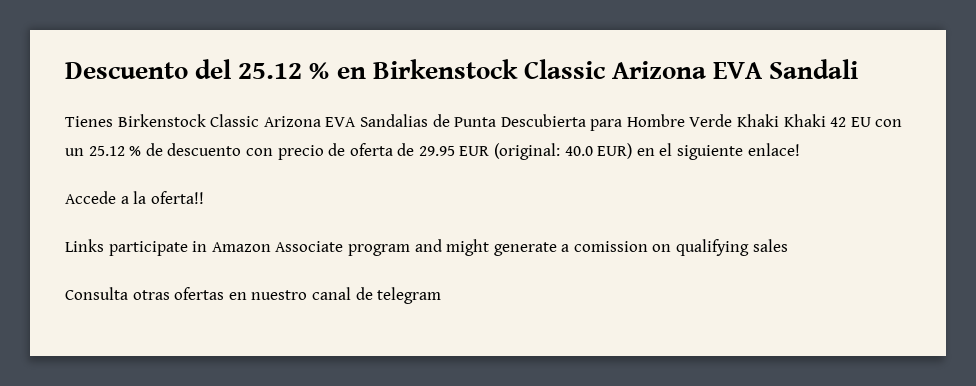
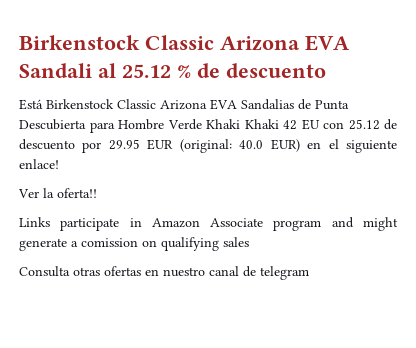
[65,59,366,79] Descuento del 25.12 % en -> (19, 42) none
[65,116,113,127] // Tienes -> [98,63,326,78] [19,99,43,110] al 25.12 % de descuento // Está
[65,143,415,160] un 25.12 % de descuento con precio de oferta de -> [348,119,397,130] [19,139,102,153] 25.12 de descuento por
[65,191,129,204] Accede a -> [18,189,39,198] Ver

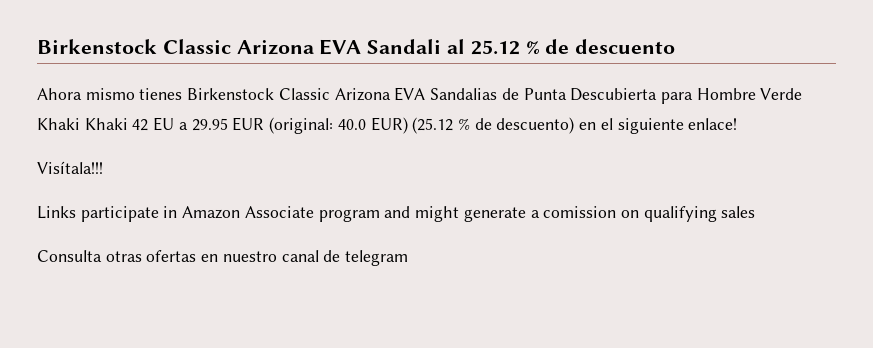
[19,99,43,110] Está -> [37,88,183,100] Ahora mismo tienes
[323,119,397,130] [19,139,102,153] con 25.12 de descuento por -> [178,122,188,130] a
(300, 145) none -> [412,117,575,134] (25.12 % de descuento)
[18,188,97,198] Ver la oferta!! -> [37,161,103,174] Visítala!!!

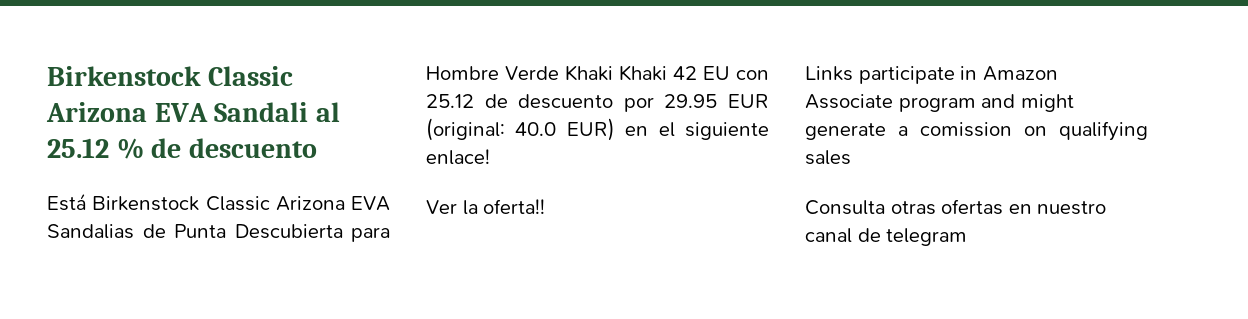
[37,88,183,100] Ahora mismo tienes -> [47,193,86,211] Está
[178,122,188,130] a -> [736,70,769,80] [426,94,654,112] con 25.12 de descuento por
[412,117,575,134] (25.12 % de descuento) -> (615, 129) none
[37,161,103,174] Visítala!!! -> [426,199,546,215] Ver la oferta!!

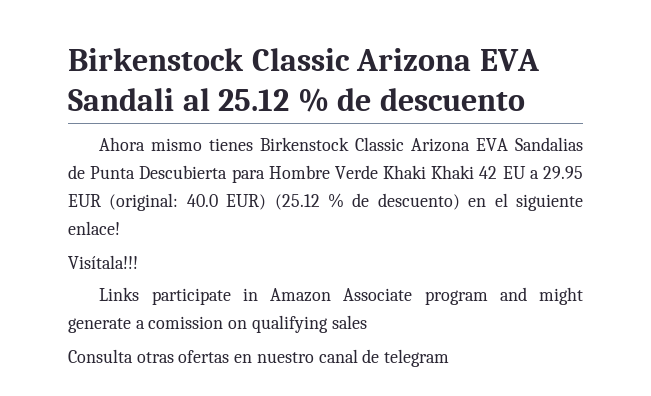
[47,193,86,211] Está -> [99,137,254,151] Ahora mismo tienes
[736,70,769,80] [426,94,654,112] con 25.12 de descuento por -> [529,170,539,179] a
(615, 129) none -> [274,193,460,210] (25.12 % de descuento)
[426,199,546,215] Ver la oferta!! -> [68,255,138,269] Visítala!!!

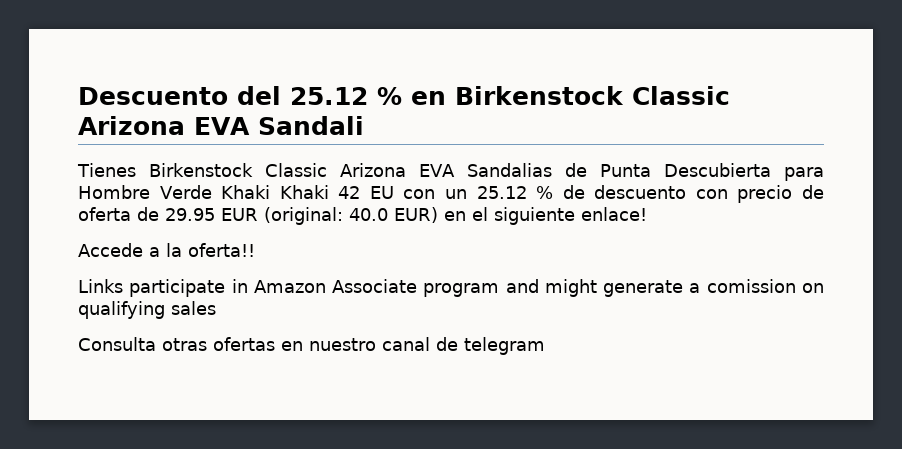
(68, 59) none -> [78,86,446,105] Descuento del 25.12 % en
[182,88,525,112] [99,137,254,151] al 25.12 % de descuento // Ahora mismo tienes -> [77,163,136,177] // Tienes
[529,170,539,179] a -> [403,185,824,203] [78,207,159,221] con un 25.12 % de descuento con precio de oferta de
[274,193,460,210] (25.12 % de descuento) -> (438, 215) none
[68,255,138,269] Visítala!!! -> [78,243,255,257] Accede a la oferta!!

